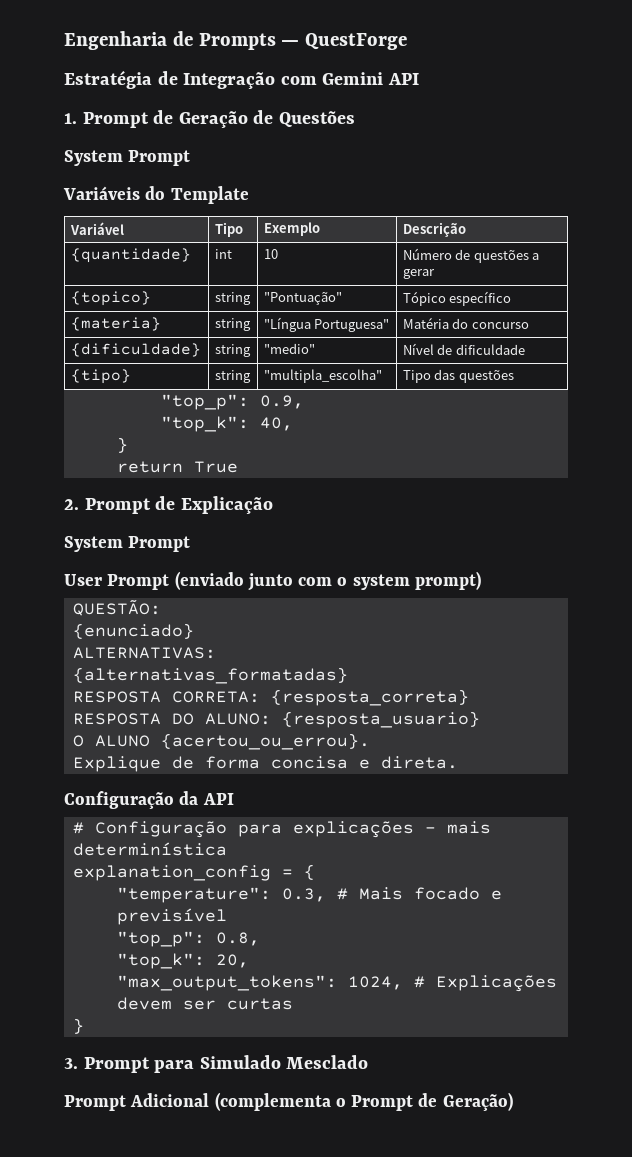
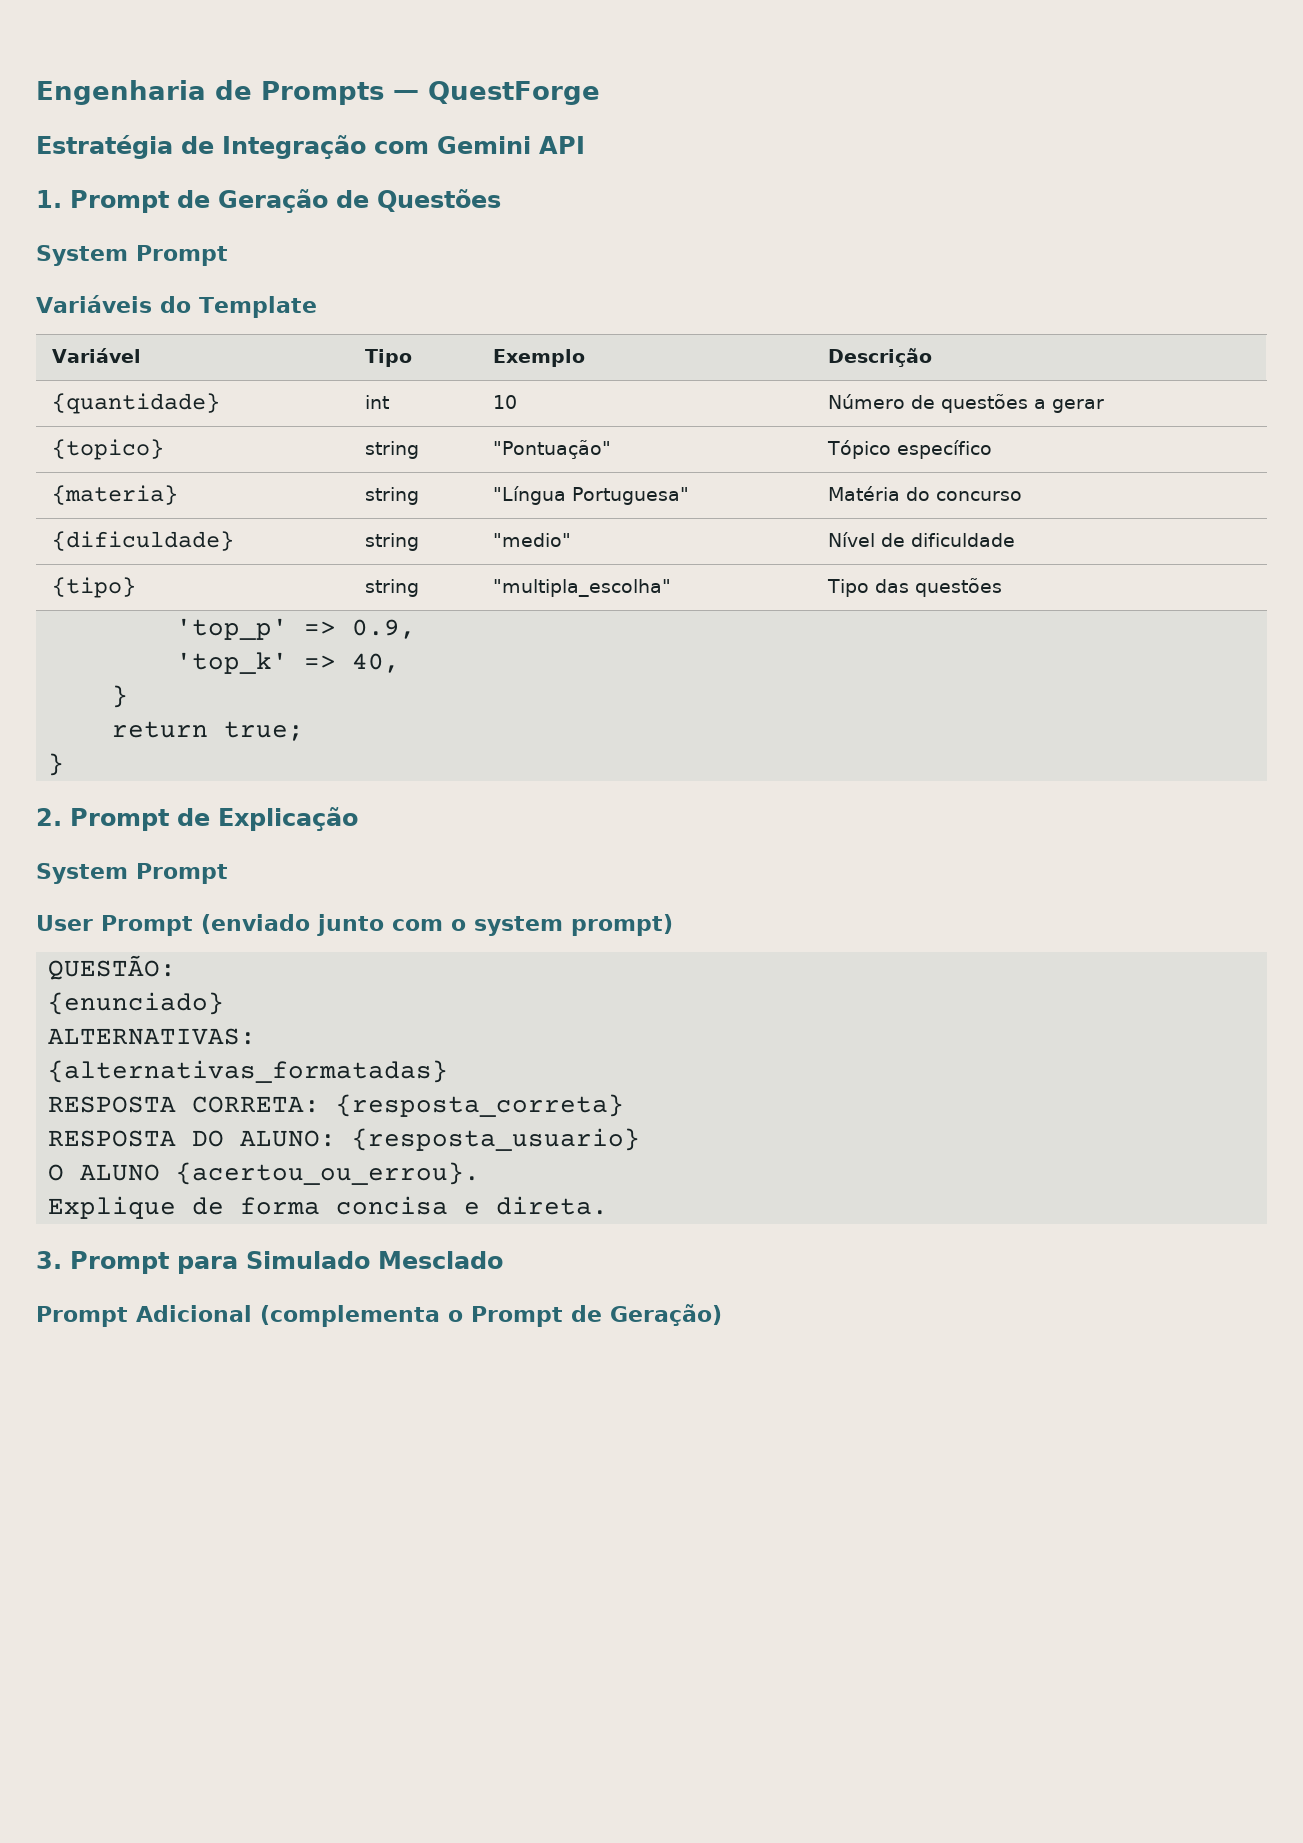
[160,394,249,410] "top_p": -> [176,618,337,640] 'top_p' =>
[160,416,249,432] "top_k": -> [176,652,337,674] 'top_k' =>
[193,461,238,473] True -> [224,721,305,741] [48,753,65,776] true; // }
[64,791,234,809] [72,821,491,838] [72,842,227,856] [72,864,315,881] [116,887,502,903] [116,908,227,925] [116,931,260,947] [116,953,249,969] [116,975,557,992] [116,997,293,1010] [72,1018,84,1034] // Configuração da API // # Configuração para explicações - mais determinística // explanation_config = { // "temperature": 0.3, # Mais focado e previsível // "top_p": 0.8, // "top_k": 20, // "max_output_tokens": 1024, # Explicações devem ser curtas // } -> (609, 1205) none

